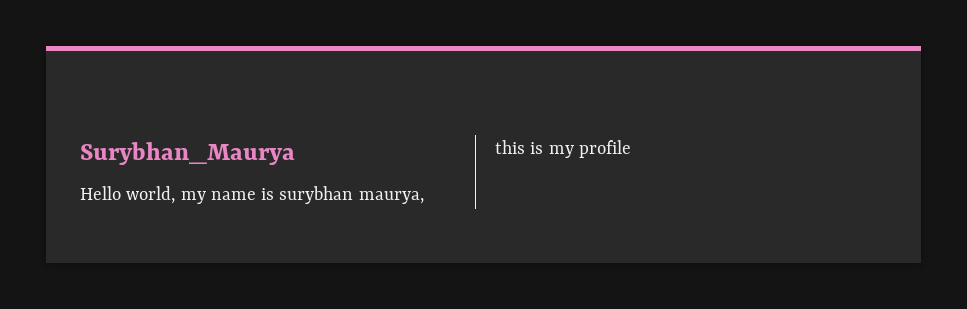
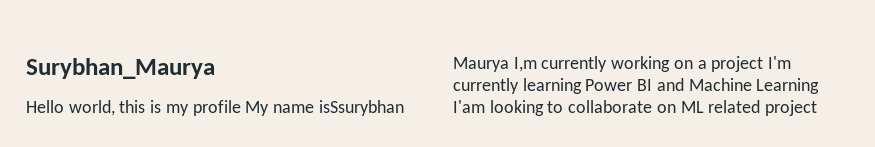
[180,186,424,204] [495,140,631,158] my name is surybhan maurya, this is my profile -> [119,100,404,116] [453,56,792,72] [453,78,820,94] [453,100,818,116] this is my profile My name isSsurybhan Maurya I,m currently working on a project I'm currently learning Power BI and Machine Learning I'am looking to collaborate on ML related project

